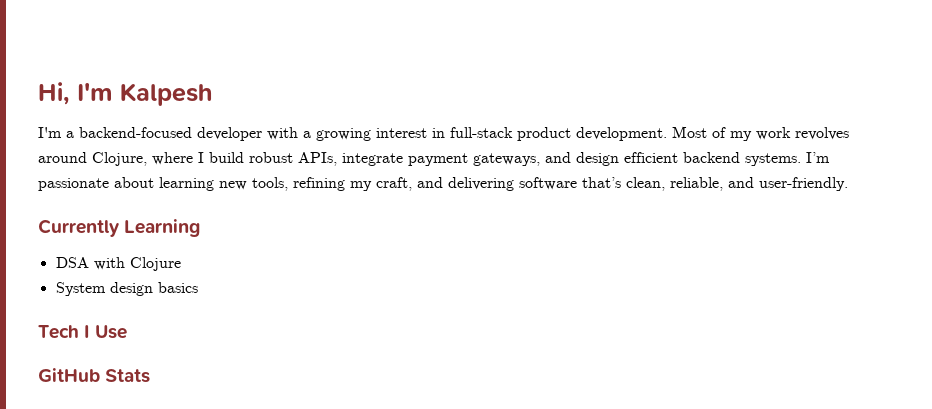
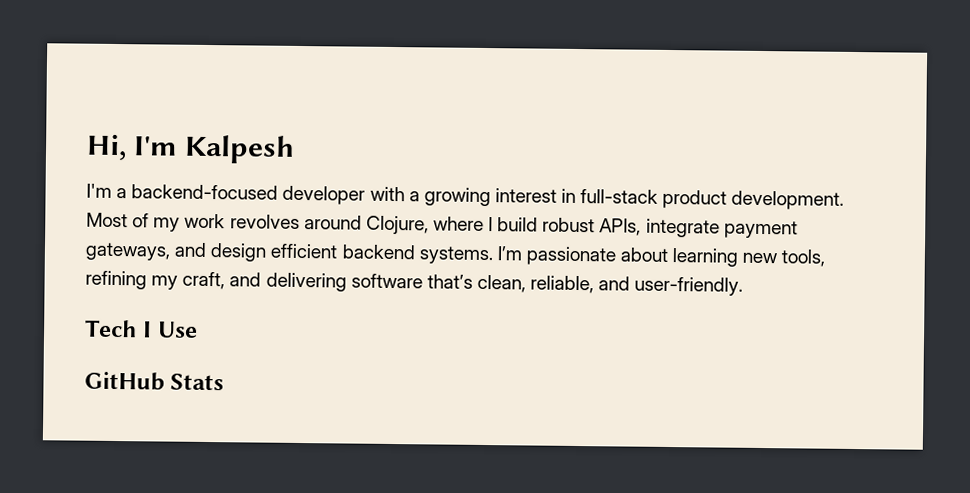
[38,219,201,237] [55,257,181,271] [55,282,198,296] // Currently Learning // DSA with Clojure // System design basics -> (744, 286) none

